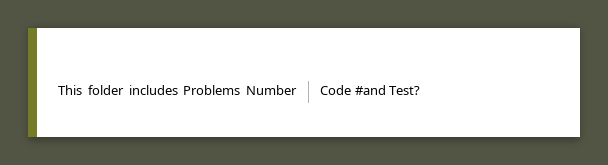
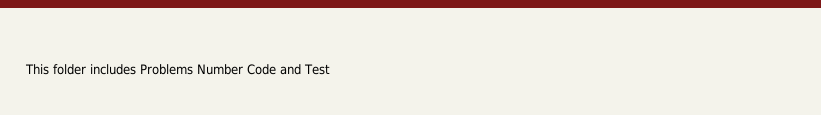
[354,85,421,95] #and Test? -> [280,64,330,75] and Test

